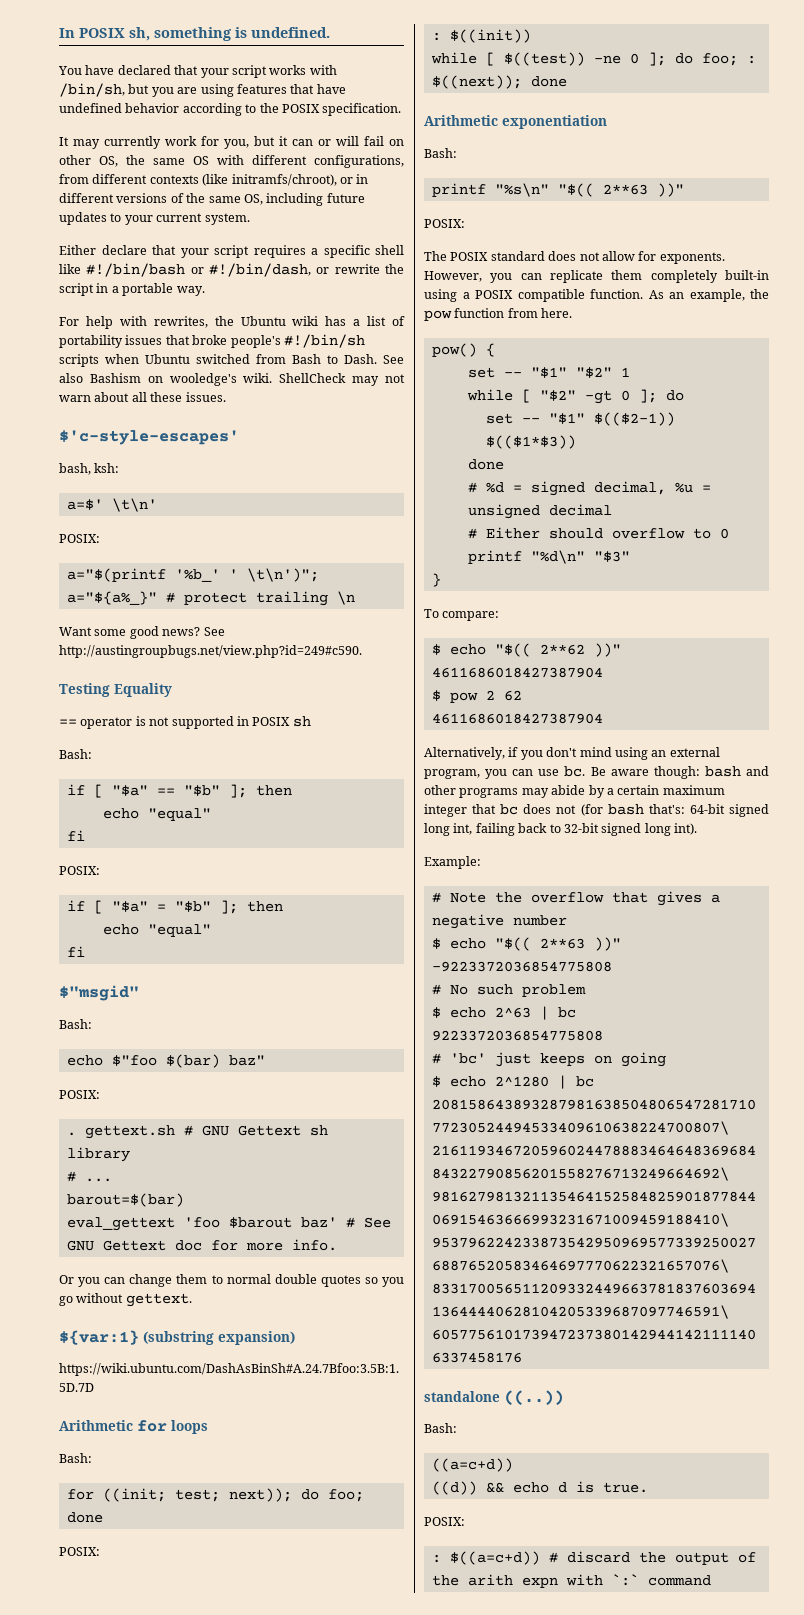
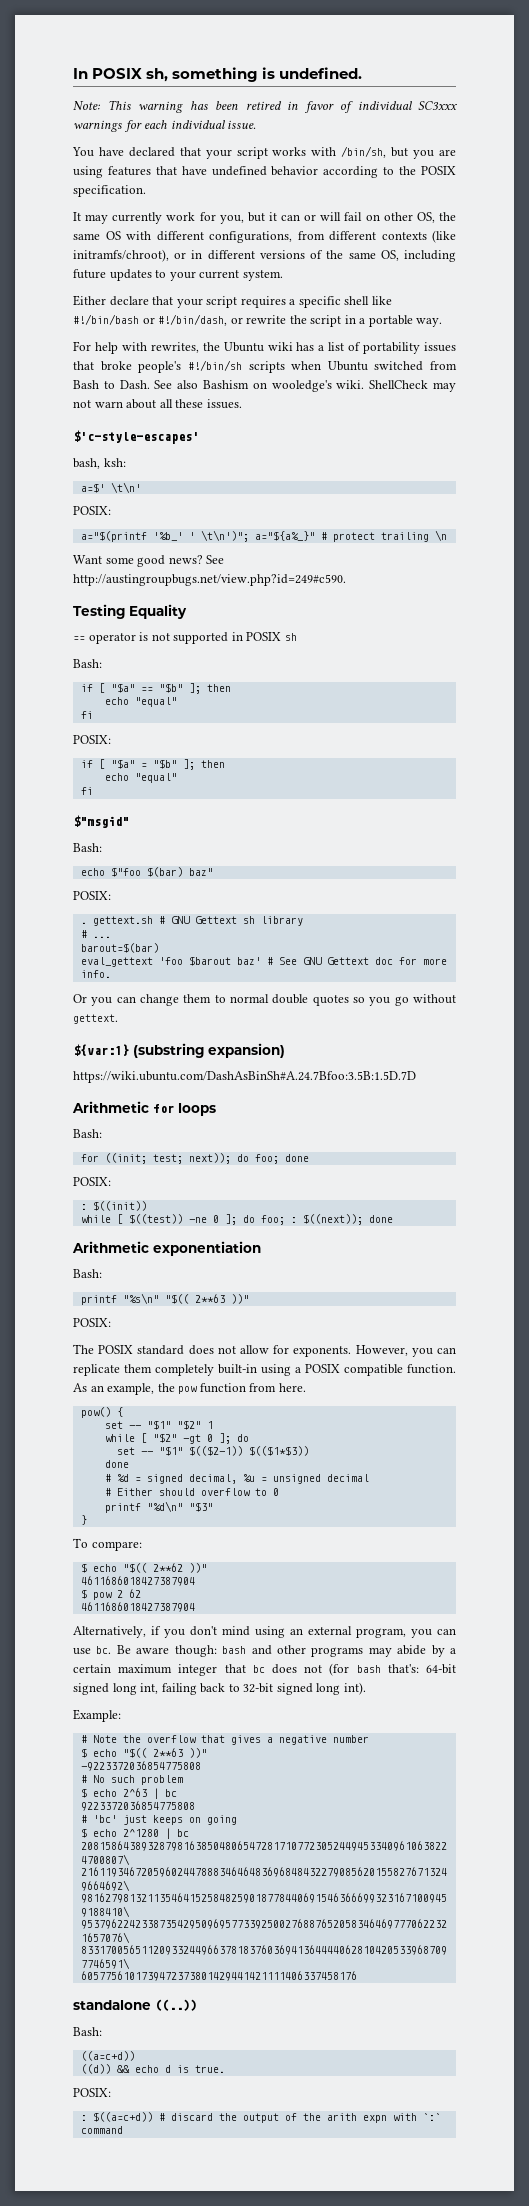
(330, 32) none -> [73,100,457,113] [73,120,257,132] // Note: This warning has been retired in favor of individual SC3xxx warnings for each individual issue.

